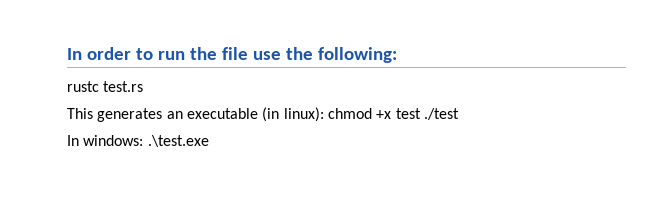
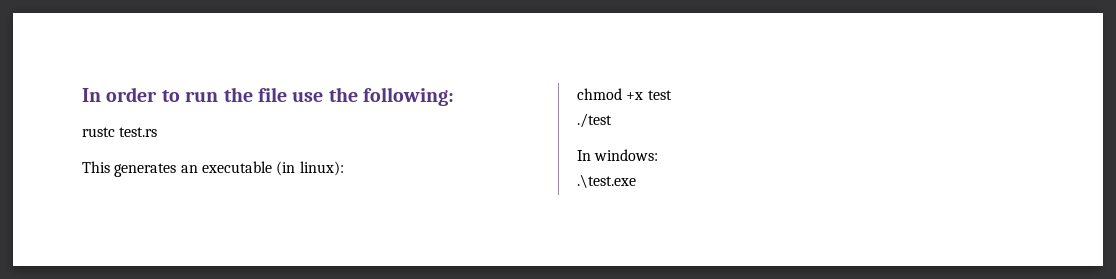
(324, 114) none -> (344, 168) //
(421, 113) none -> (672, 95) //
(144, 140) none -> (659, 155) //

